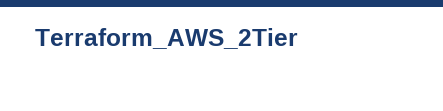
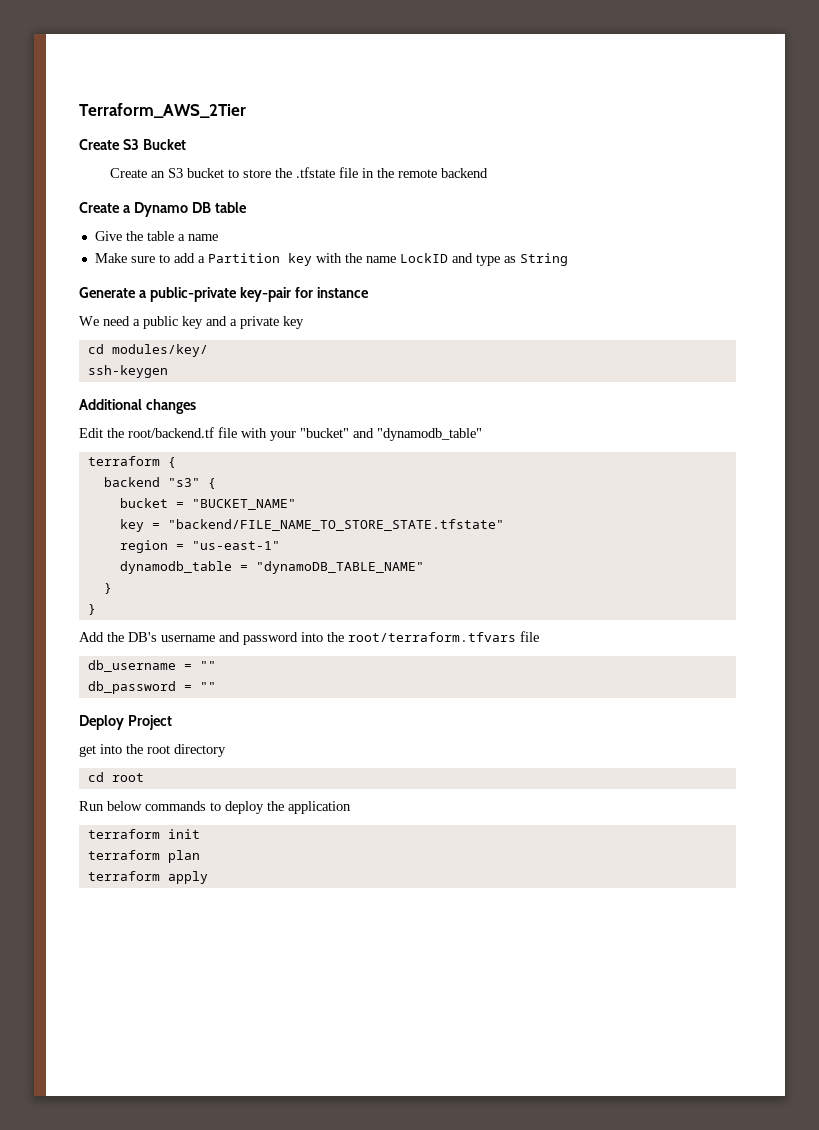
(298, 38) none -> [79,139,186,150] [109,167,488,178] [79,202,247,217] [94,231,218,241] [94,253,568,266] [79,287,369,302] [79,316,304,329] [87,344,208,357] [87,365,168,378] [79,399,196,414] [79,427,482,441] [87,456,176,468] [103,477,216,489] [119,498,296,510] [119,519,504,532] [119,540,280,553] [119,561,424,574] [103,583,112,594] [87,604,96,615] [79,631,539,645] [87,660,216,672] [87,681,216,694] [79,715,172,730] [79,744,226,757] [87,772,144,782] [79,801,351,814] [87,829,200,839] [87,850,200,863] [87,871,208,884] // Create S3 Bucket // Create an S3 bucket to store the .tfstate file in the remote backend // Create a Dynamo DB table // Give the table a name // Make sure to add a Partition key with the name LockID and type as String // Generate a public-private key-pair for instance // We need a public key and a private key // cd modules/key/ // ssh-keygen // Additional changes // Edit the root/backend.tf file with your "bucket" and "dynamodb_table" // terraform { // backend "s3" { // bucket = "BUCKET_NAME" // key = "backend/FILE_NAME_TO_STORE_STATE.tfstate" // region = "us-east-1" // dynamodb_table = "dynamoDB_TABLE_NAME" // } // } // Add the DB's username and password into the root/terraform.tfvars file // db_username = "" // db_password = "" // Deploy Project // get into the root directory // cd root // Run below commands to deploy the application // terraform init // terraform plan // terraform apply

